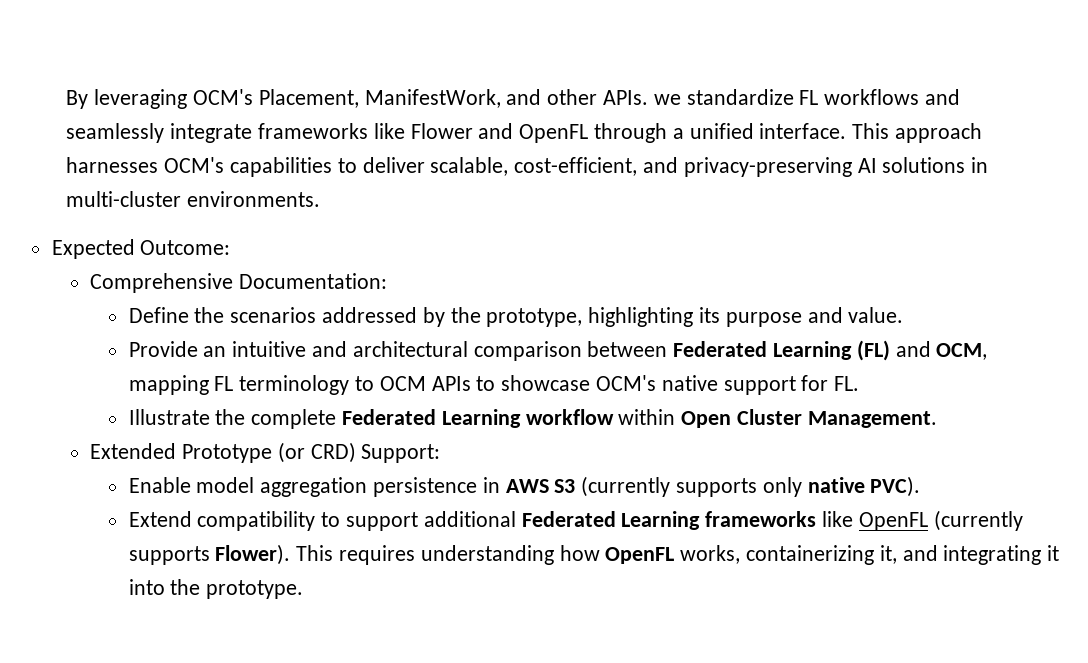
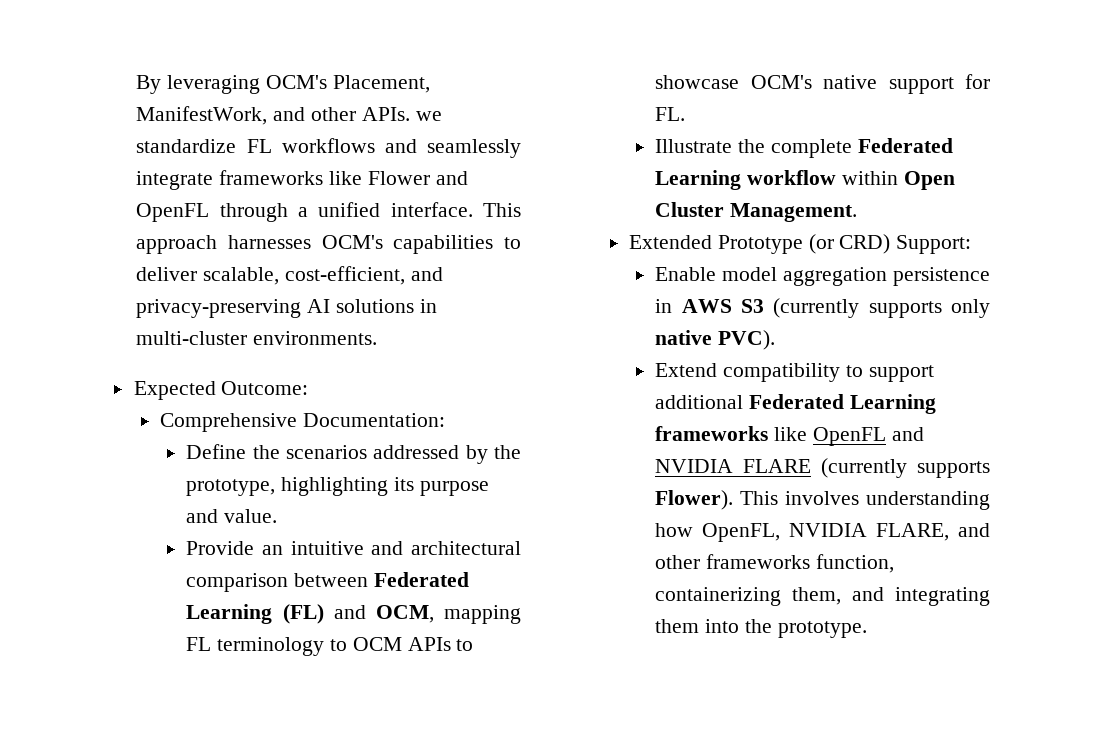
(928, 521) none -> [891,427,924,441] [655,459,812,473] and NVIDIA FLARE
[338,545,415,565] requires -> [785,491,860,505] involves
[605,545,897,565] OpenFL works, containerizing it, -> [702,523,990,542] [655,554,895,573] [655,587,842,606] OpenFL, NVIDIA FLARE, and other frameworks function, containerizing them,
[1047,545,1060,561] it -> [655,619,700,633] them

